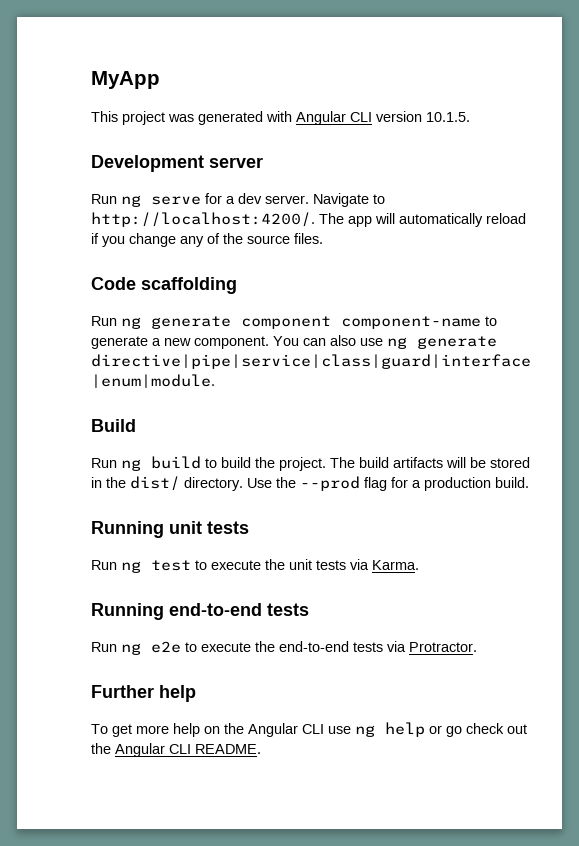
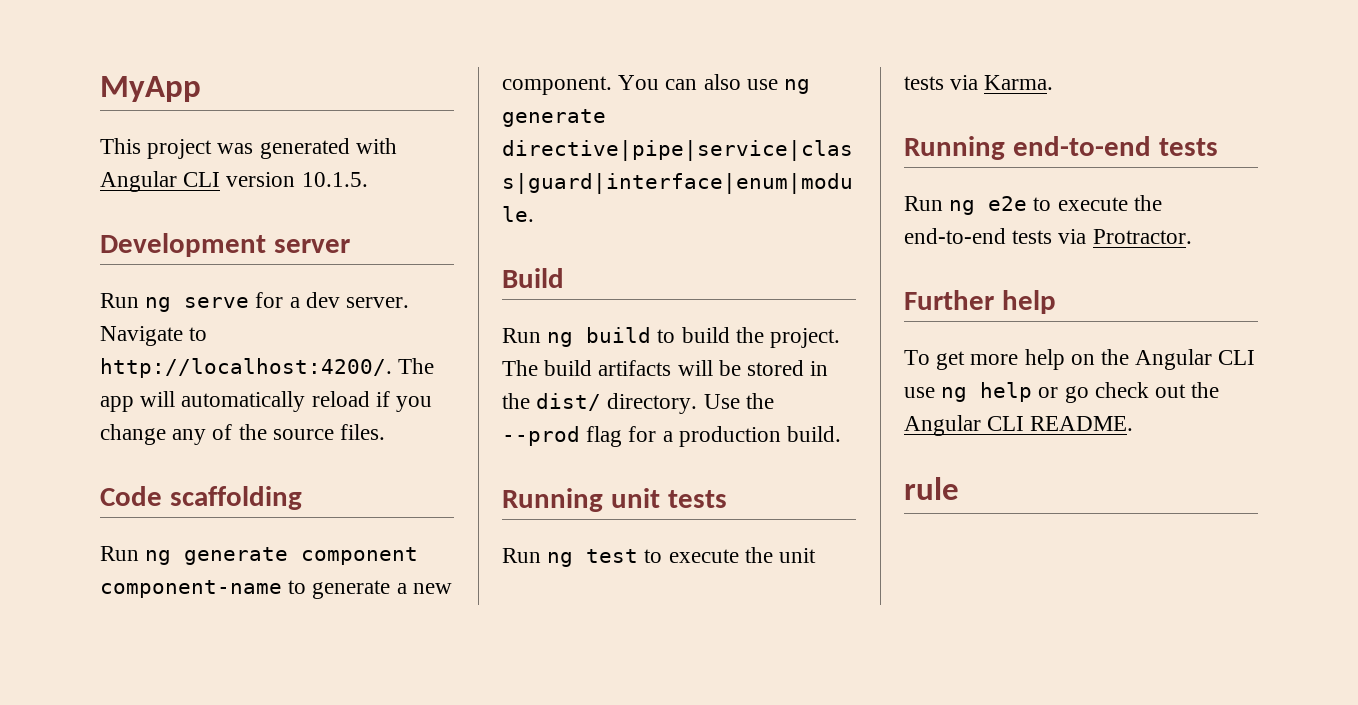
(261, 749) none -> [904,477,959,500] // rule

